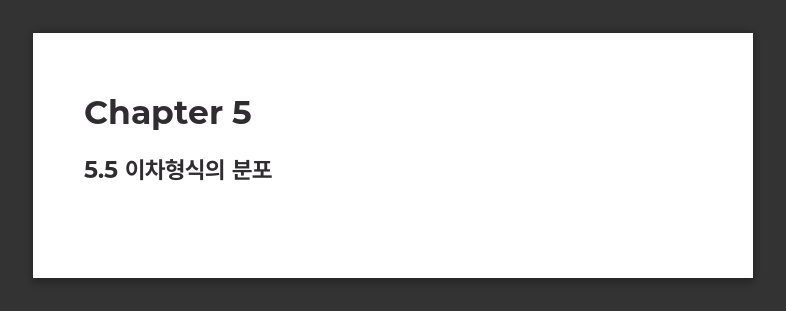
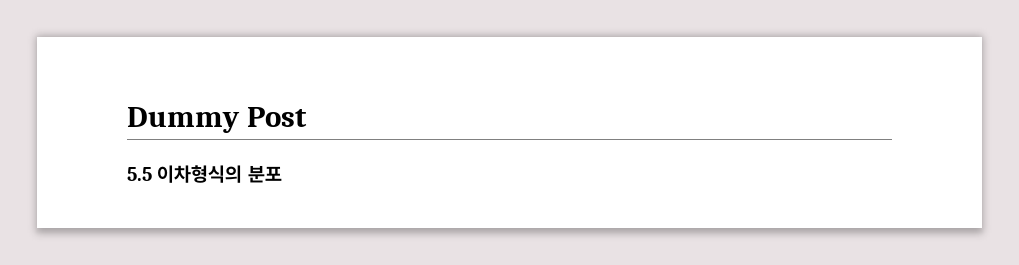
[84,99,252,130] Chapter 5 -> [127,107,308,133] Dummy Post

